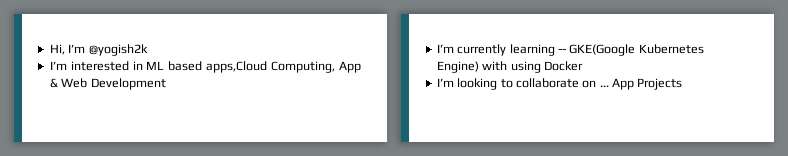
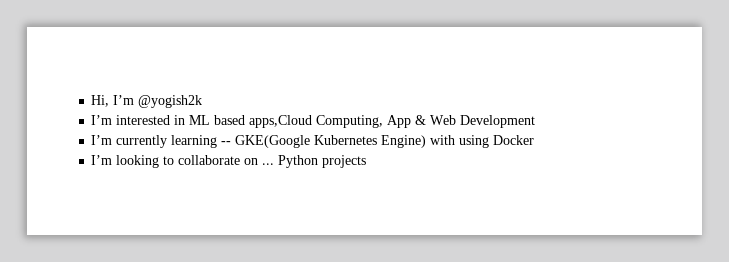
[612,78,683,90] App Projects -> [278,155,367,168] Python projects

